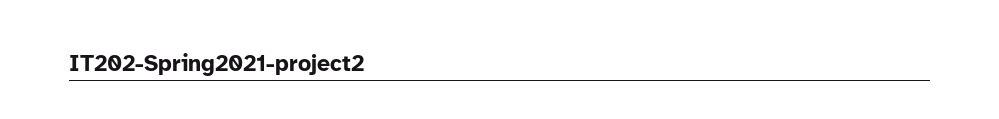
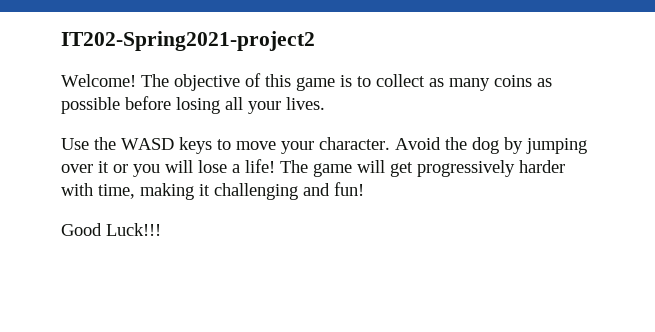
(364, 64) none -> [61,73,552,91] [61,96,325,114] [61,137,587,154] [61,159,565,177] [61,182,364,200] [61,223,161,236] // Welcome! The objective of this game is to collect as many coins as possible before losing all your lives. // Use the WASD keys to move your character. Avoid the dog by jumping over it or you will lose a life! The game will get progressively harder with time, making it challenging and fun! // Good Luck!!!

